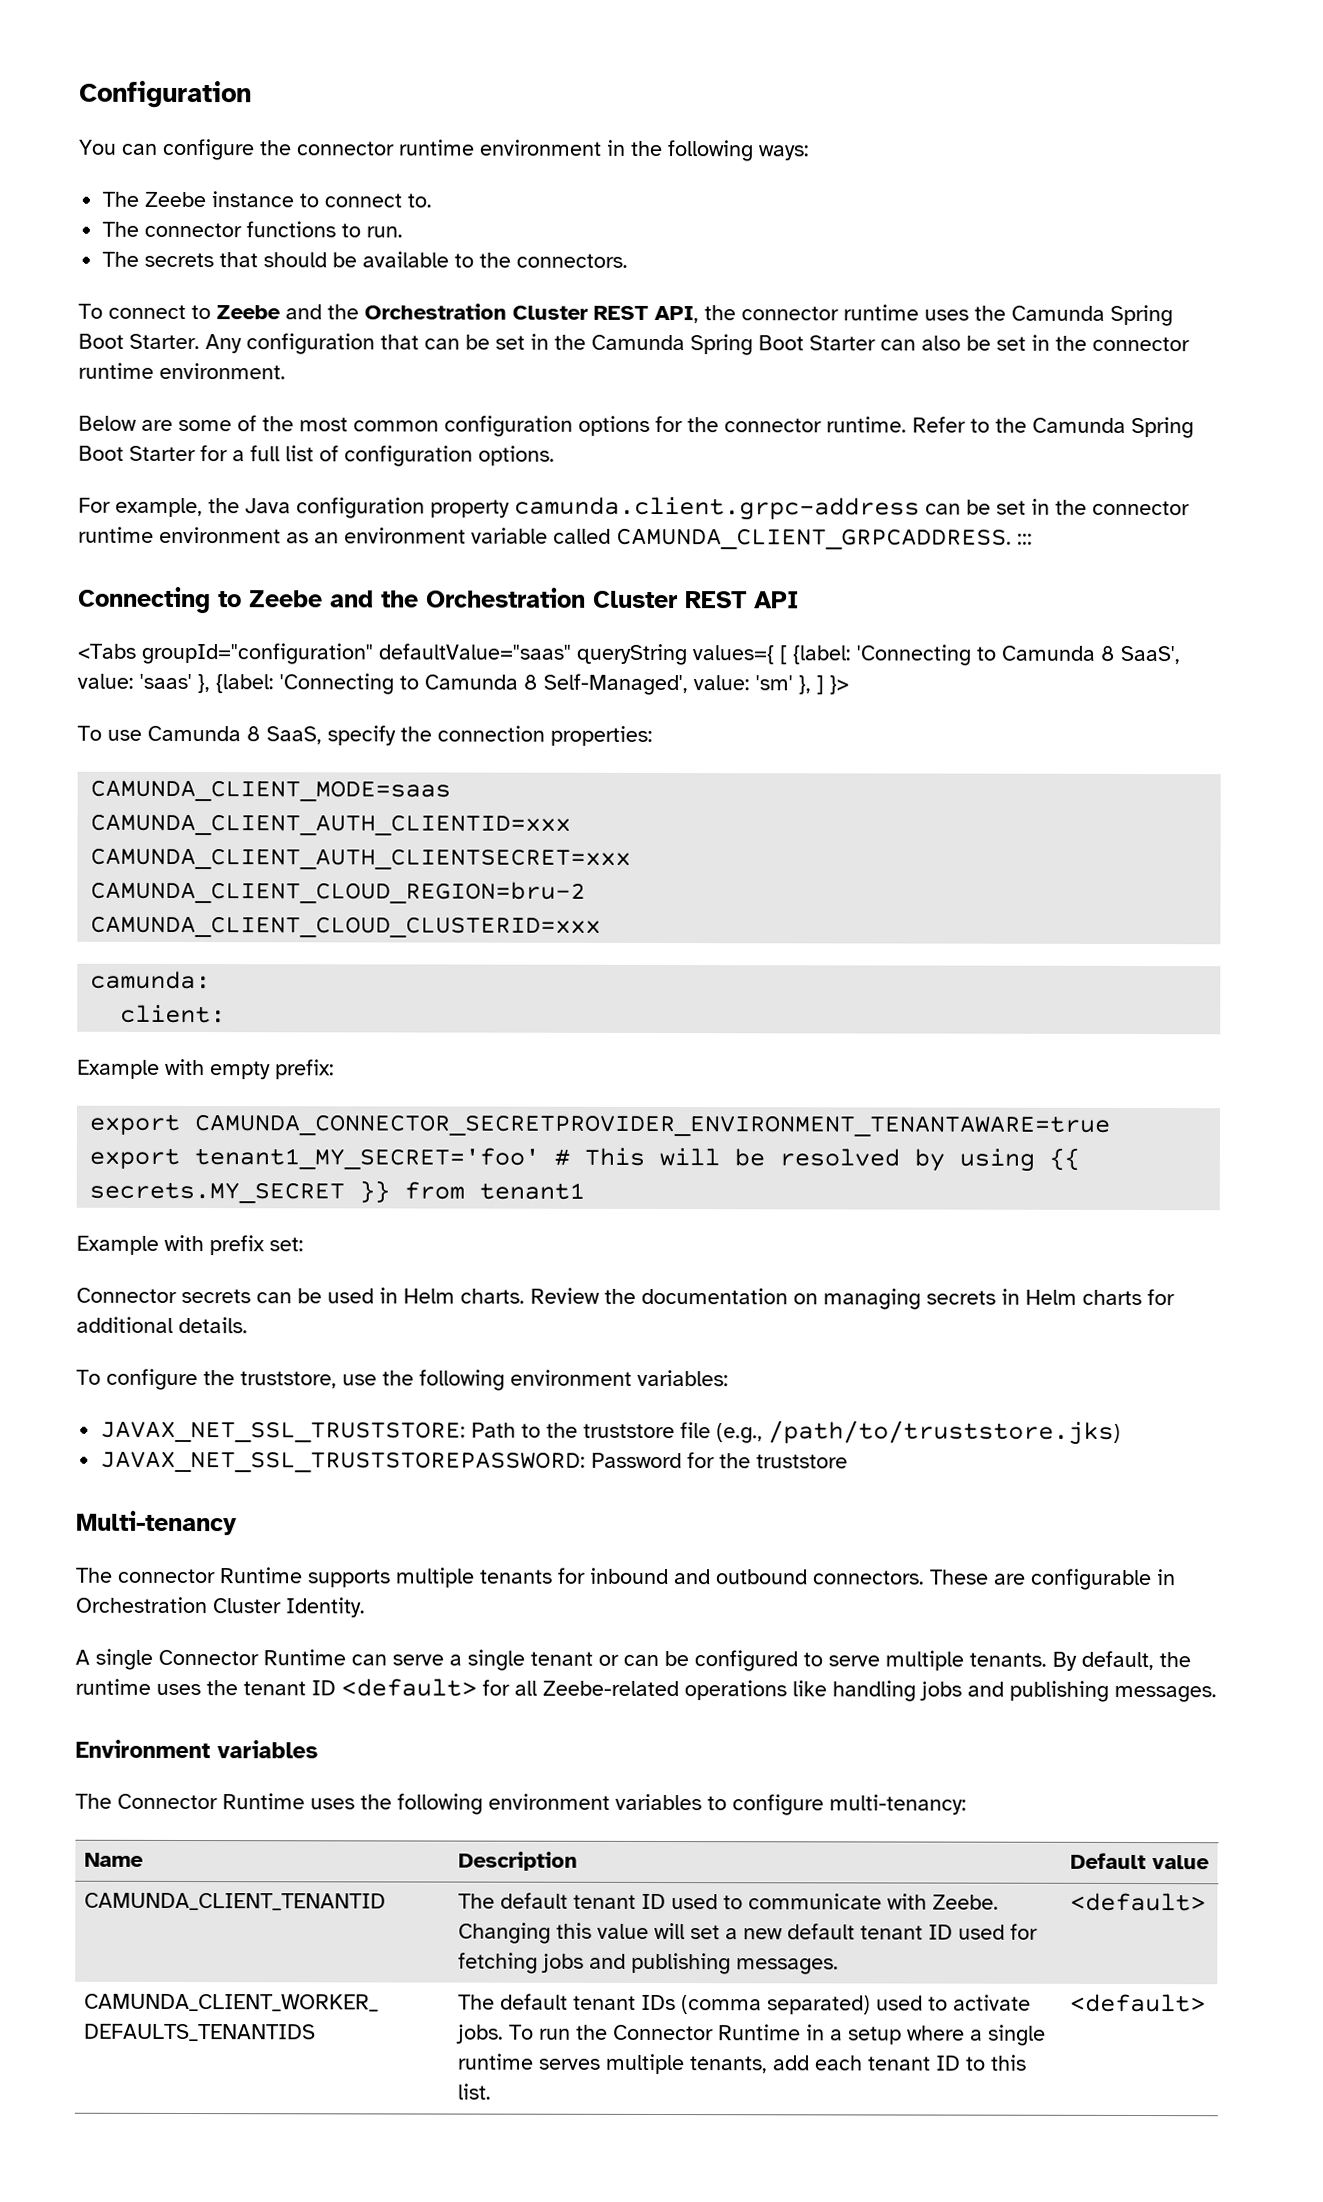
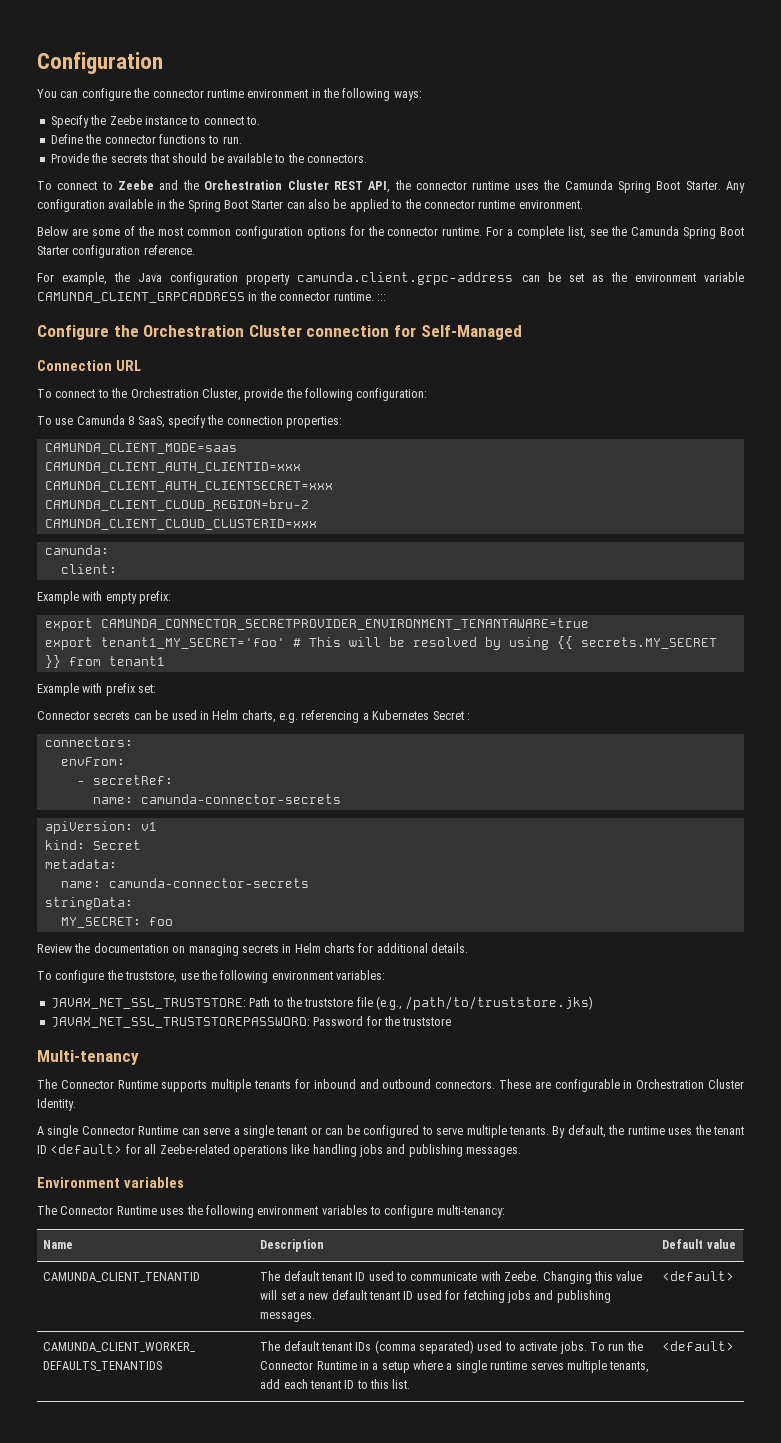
[102,191,140,207] The -> [50,115,107,128] Specify the
[102,221,140,237] The -> [50,134,102,144] Define the
[102,251,140,267] The -> [50,153,108,163] Provide the
[380,333,685,351] that can be set in the Camunda -> [108,199,185,209] available in the
[996,334,1050,351] set in -> [349,199,403,212] applied to
[912,416,1194,439] [78,445,555,467] Refer to the Camunda Spring Boot Starter for a full list of configuration options. -> [486,226,745,239] [37,245,195,258] For a complete list, see the Camunda Spring Boot Starter configuration reference.
[1031,498,1190,516] [78,526,1033,550] [78,586,799,614] [77,642,1180,666] [77,673,849,696] in the connector runtime environment as an environment variable called CAMUNDA_CLIENT_GRPCADDRESS. ::: // Connecting to Zeebe and the Orchestration Cluster REST API // <Tabs groupId="configuration" defaultValue="saas" queryString values={ [ {label: 'Connecting to Camunda 8 SaaS', value: 'saas' }, {label: 'Connecting to Camunda 8 Self-Managed', value: 'sm' }, ] }> -> [591,272,745,282] [37,291,386,303] [37,325,522,340] [37,360,141,371] [37,388,428,401] as the environment variable CAMUNDA_CLIENT_GRPCADDRESS in the connector runtime. ::: // Configure the Orchestration Cluster connection for Self-Managed // Connection URL // To connect to the Orchestration Cluster, provide the following configuration:
[460,1288,525,1304] charts. -> [241,710,470,723] [44,737,133,747] [60,757,125,766] [76,775,173,785] [92,794,341,804] [44,821,157,834] [44,840,141,850] [44,859,117,869] [60,878,309,888] [44,897,133,910] [60,917,173,928] charts, e.g. referencing a Kubernetes Secret : // connectors: // envFrom: // - secretRef: // name: camunda-connector-secrets // apiVersion: v1 // kind: Secret // metadata: // name: camunda-connector-secrets // stringData: // MY_SECRET: foo //
[117,1568,216,1584] connector -> [60,1080,114,1089] Connector

